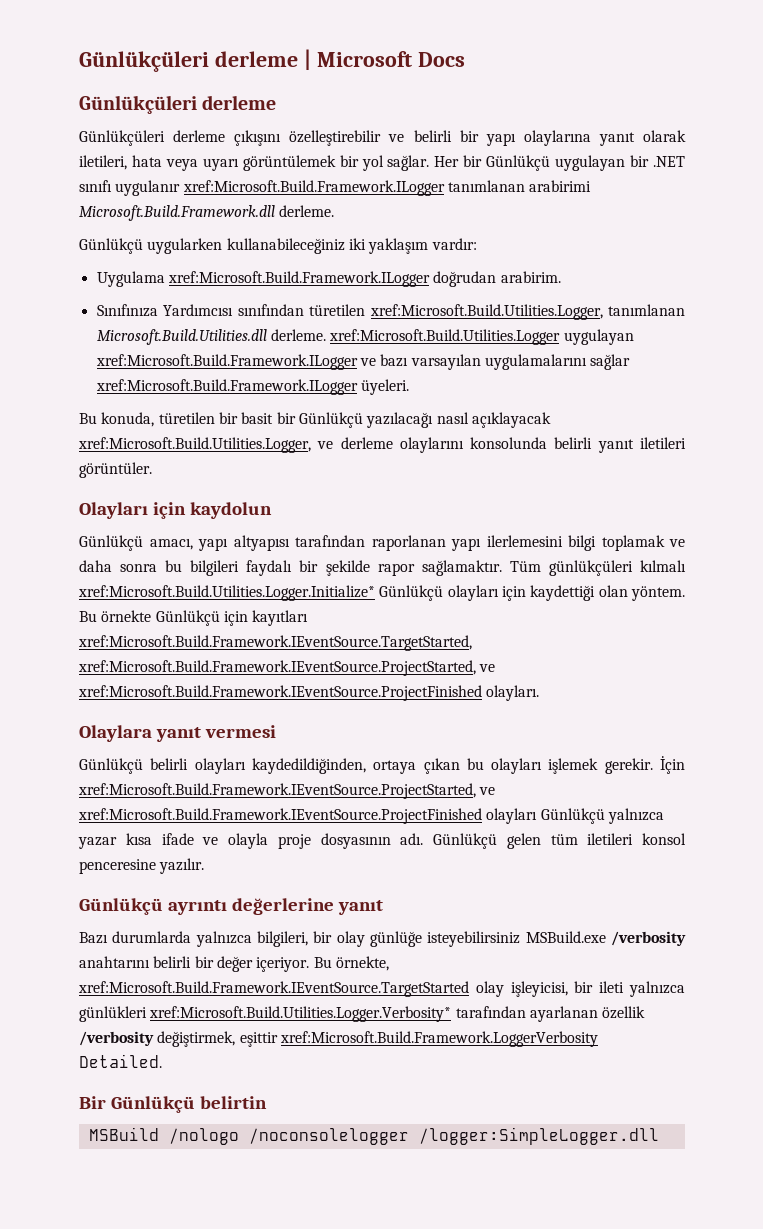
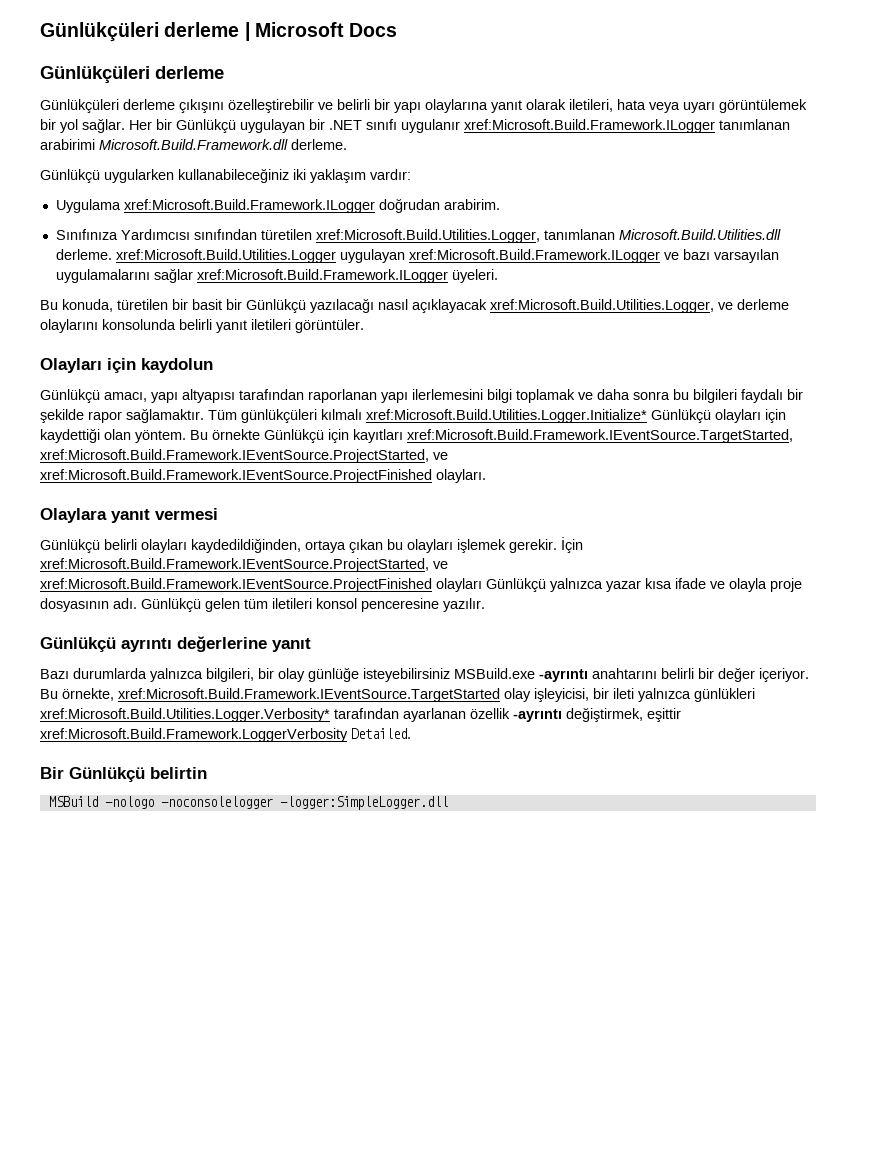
[611,931,686,946] /verbosity -> [539,669,588,682] -ayrıntı
[79,1031,154,1046] /verbosity -> [513,709,562,722] -ayrıntı
[168,1127,659,1145] /nologo /noconsolelogger /logger:SimpleLogger.dll -> [104,796,448,810] -nologo -noconsolelogger -logger:SimpleLogger.dll

